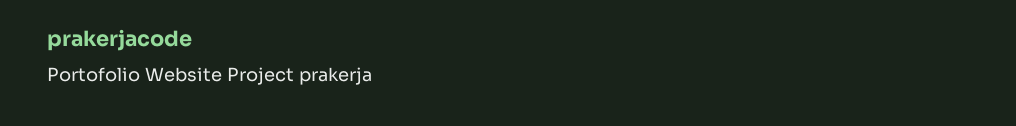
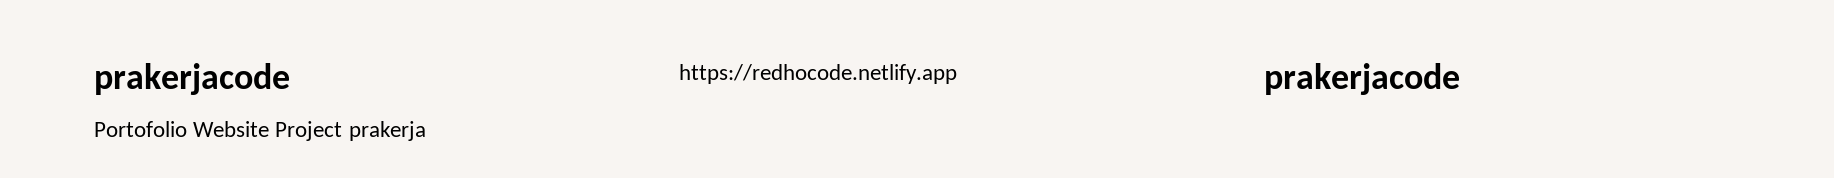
(372, 76) none -> [679,64,957,84] [1264,63,1460,95] https://redhocode.netlify.app // prakerjacode

